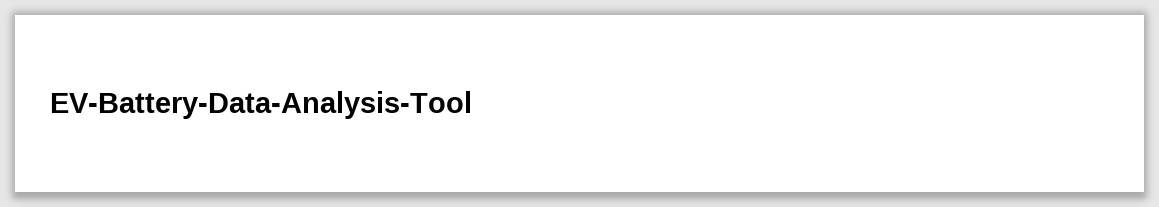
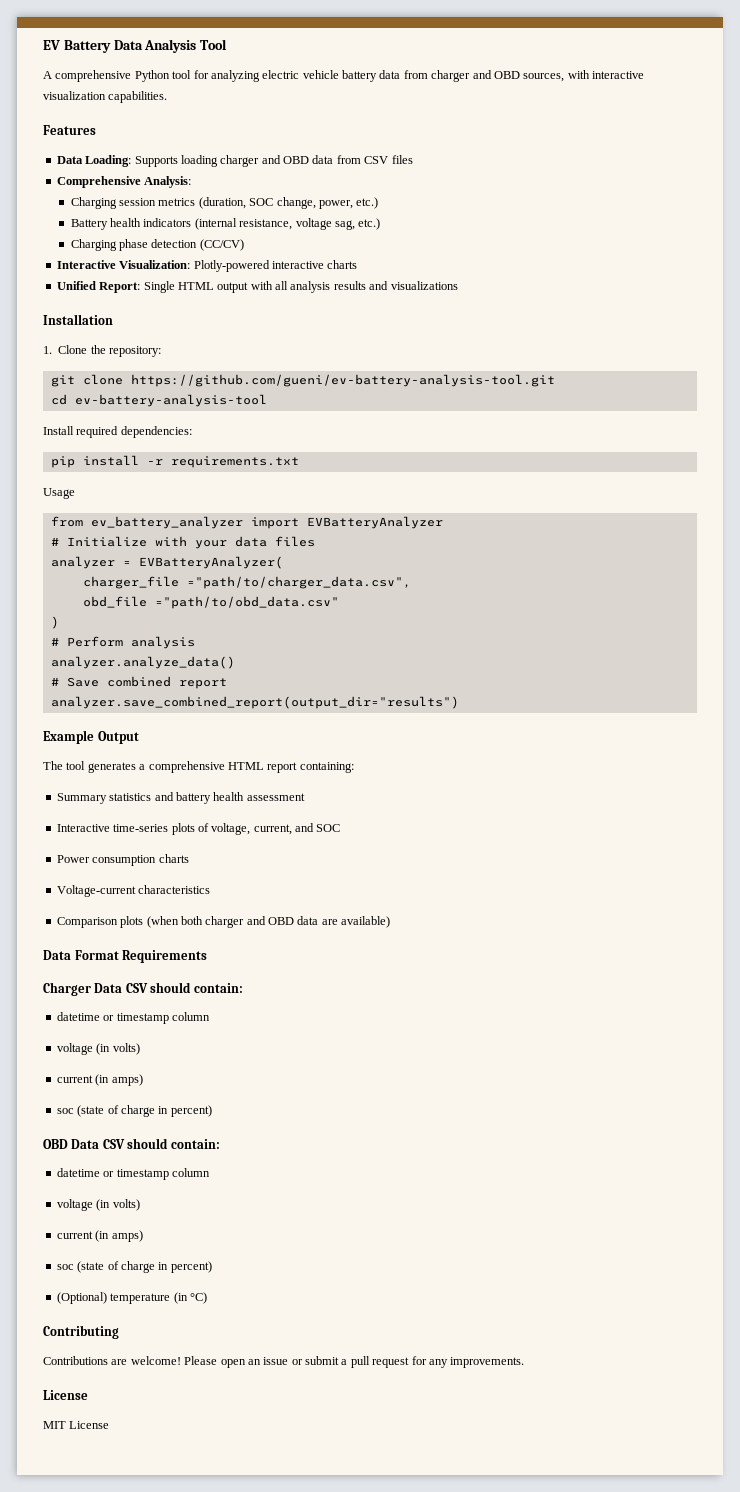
[50,91,472,119] EV-Battery-Data-Analysis-Tool -> [43,39,228,53] [43,70,644,82] [43,91,168,103] [43,125,96,135] [56,155,413,167] [56,176,192,188] [70,197,379,209] [70,218,381,230] [70,239,244,251] [56,260,358,272] [56,281,458,293] [43,314,113,325] [43,345,161,357] [50,374,555,387] [50,394,267,407] [43,426,192,438] [50,455,299,468] [43,488,75,499] [50,516,443,529] [50,536,315,549] [50,556,283,569] [82,576,411,589] [82,596,339,609] [50,616,59,629] [50,636,195,649] [50,656,235,669] [50,676,227,689] [50,696,459,709] [43,730,139,744] [43,761,354,773] [56,792,305,804] [56,823,341,835] [56,854,189,866] [56,885,211,897] [56,916,391,928] [43,950,208,963] [43,982,243,996] [56,1012,210,1024] [56,1043,140,1055] [56,1074,143,1086] [56,1105,212,1117] [43,1138,220,1149] [56,1168,210,1180] [56,1199,140,1211] [56,1230,143,1242] [56,1261,212,1273] [56,1292,207,1304] [43,1325,119,1339] [43,1356,525,1368] [43,1390,88,1400] [43,1421,110,1429] EV Battery Data Analysis Tool // A comprehensive Python tool for analyzing electric vehicle battery data from charger and OBD sources, with interactive visualization capabilities. // Features // Data Loading: Supports loading charger and OBD data from CSV files // Comprehensive Analysis: // Charging session metrics (duration, SOC change, power, etc.) // Battery health indicators (internal resistance, voltage sag, etc.) // Charging phase detection (CC/CV) // Interactive Visualization: Plotly-powered interactive charts // Unified Report: Single HTML output with all analysis results and visualizations // Installation // 1. Clone the repository: // git clone https://github.com/gueni/ev-battery-analysis-tool.git // cd ev-battery-analysis-tool // Install required dependencies: // pip install -r requirements.txt // Usage // from ev_battery_analyzer import EVBatteryAnalyzer // # Initialize with your data files // analyzer = EVBatteryAnalyzer( // charger_file ="path/to/charger_data.csv", // obd_file ="path/to/obd_data.csv" // ) // # Perform analysis // analyzer.analyze_data() // # Save combined report // analyzer.save_combined_report(output_dir="results") // Example Output // The tool generates a comprehensive HTML report containing: // Summary statistics and battery health assessment // Interactive time-series plots of voltage, current, and SOC // Power consumption charts // Voltage-current characteristics // Comparison plots (when both charger and OBD data are available) // Data Format Requirements // Charger Data CSV should contain: // datetime or timestamp column // voltage (in volts) // current (in amps) // soc (state of charge in percent) // OBD Data CSV should contain: // datetime or timestamp column // voltage (in volts) // current (in amps) // soc (state of charge in percent) // (Optional) temperature (in °C) // Contributing // Contributions are welcome! Please open an issue or submit a pull request for any improvements. // License // MIT License

